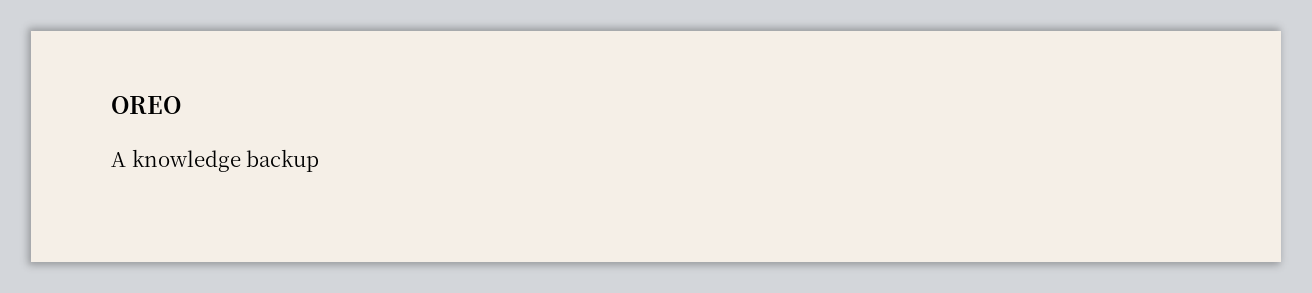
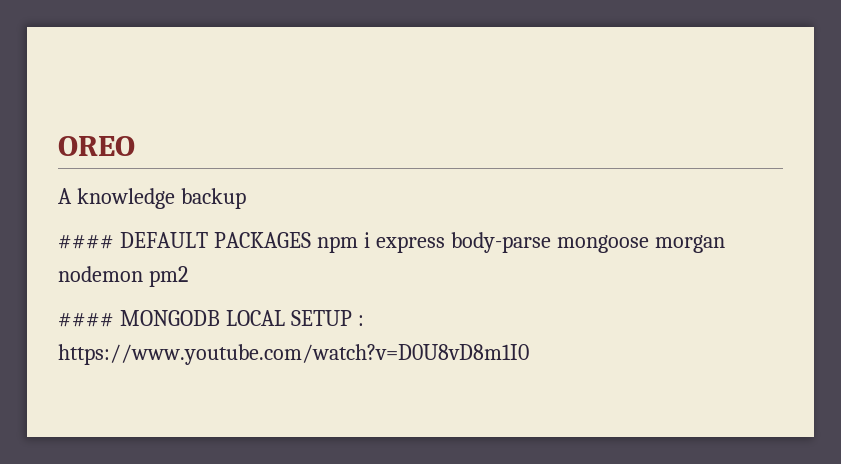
(320, 160) none -> [58,232,725,253] [58,266,188,287] [58,310,364,327] [58,344,529,365] // #### DEFAULT PACKAGES npm i express body-parse mongoose morgan nodemon pm2 // #### MONGODB LOCAL SETUP : https://www.youtube.com/watch?v=D0U8vD8m1I0

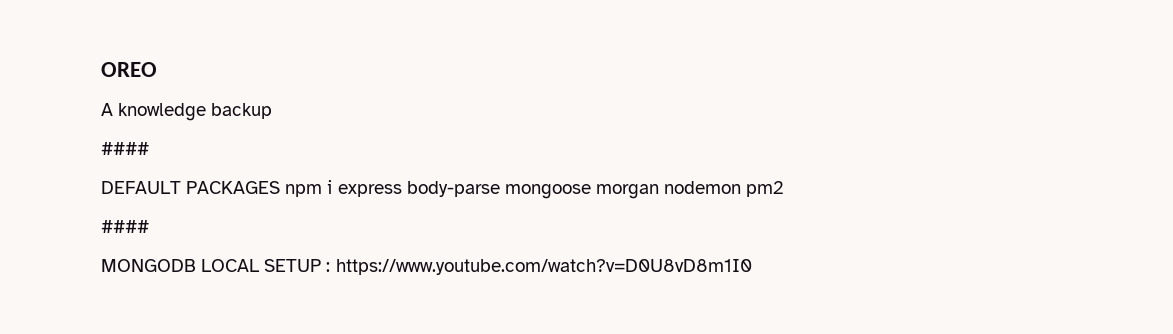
(114, 241) none -> (149, 148) //
(114, 319) none -> (149, 226) //

